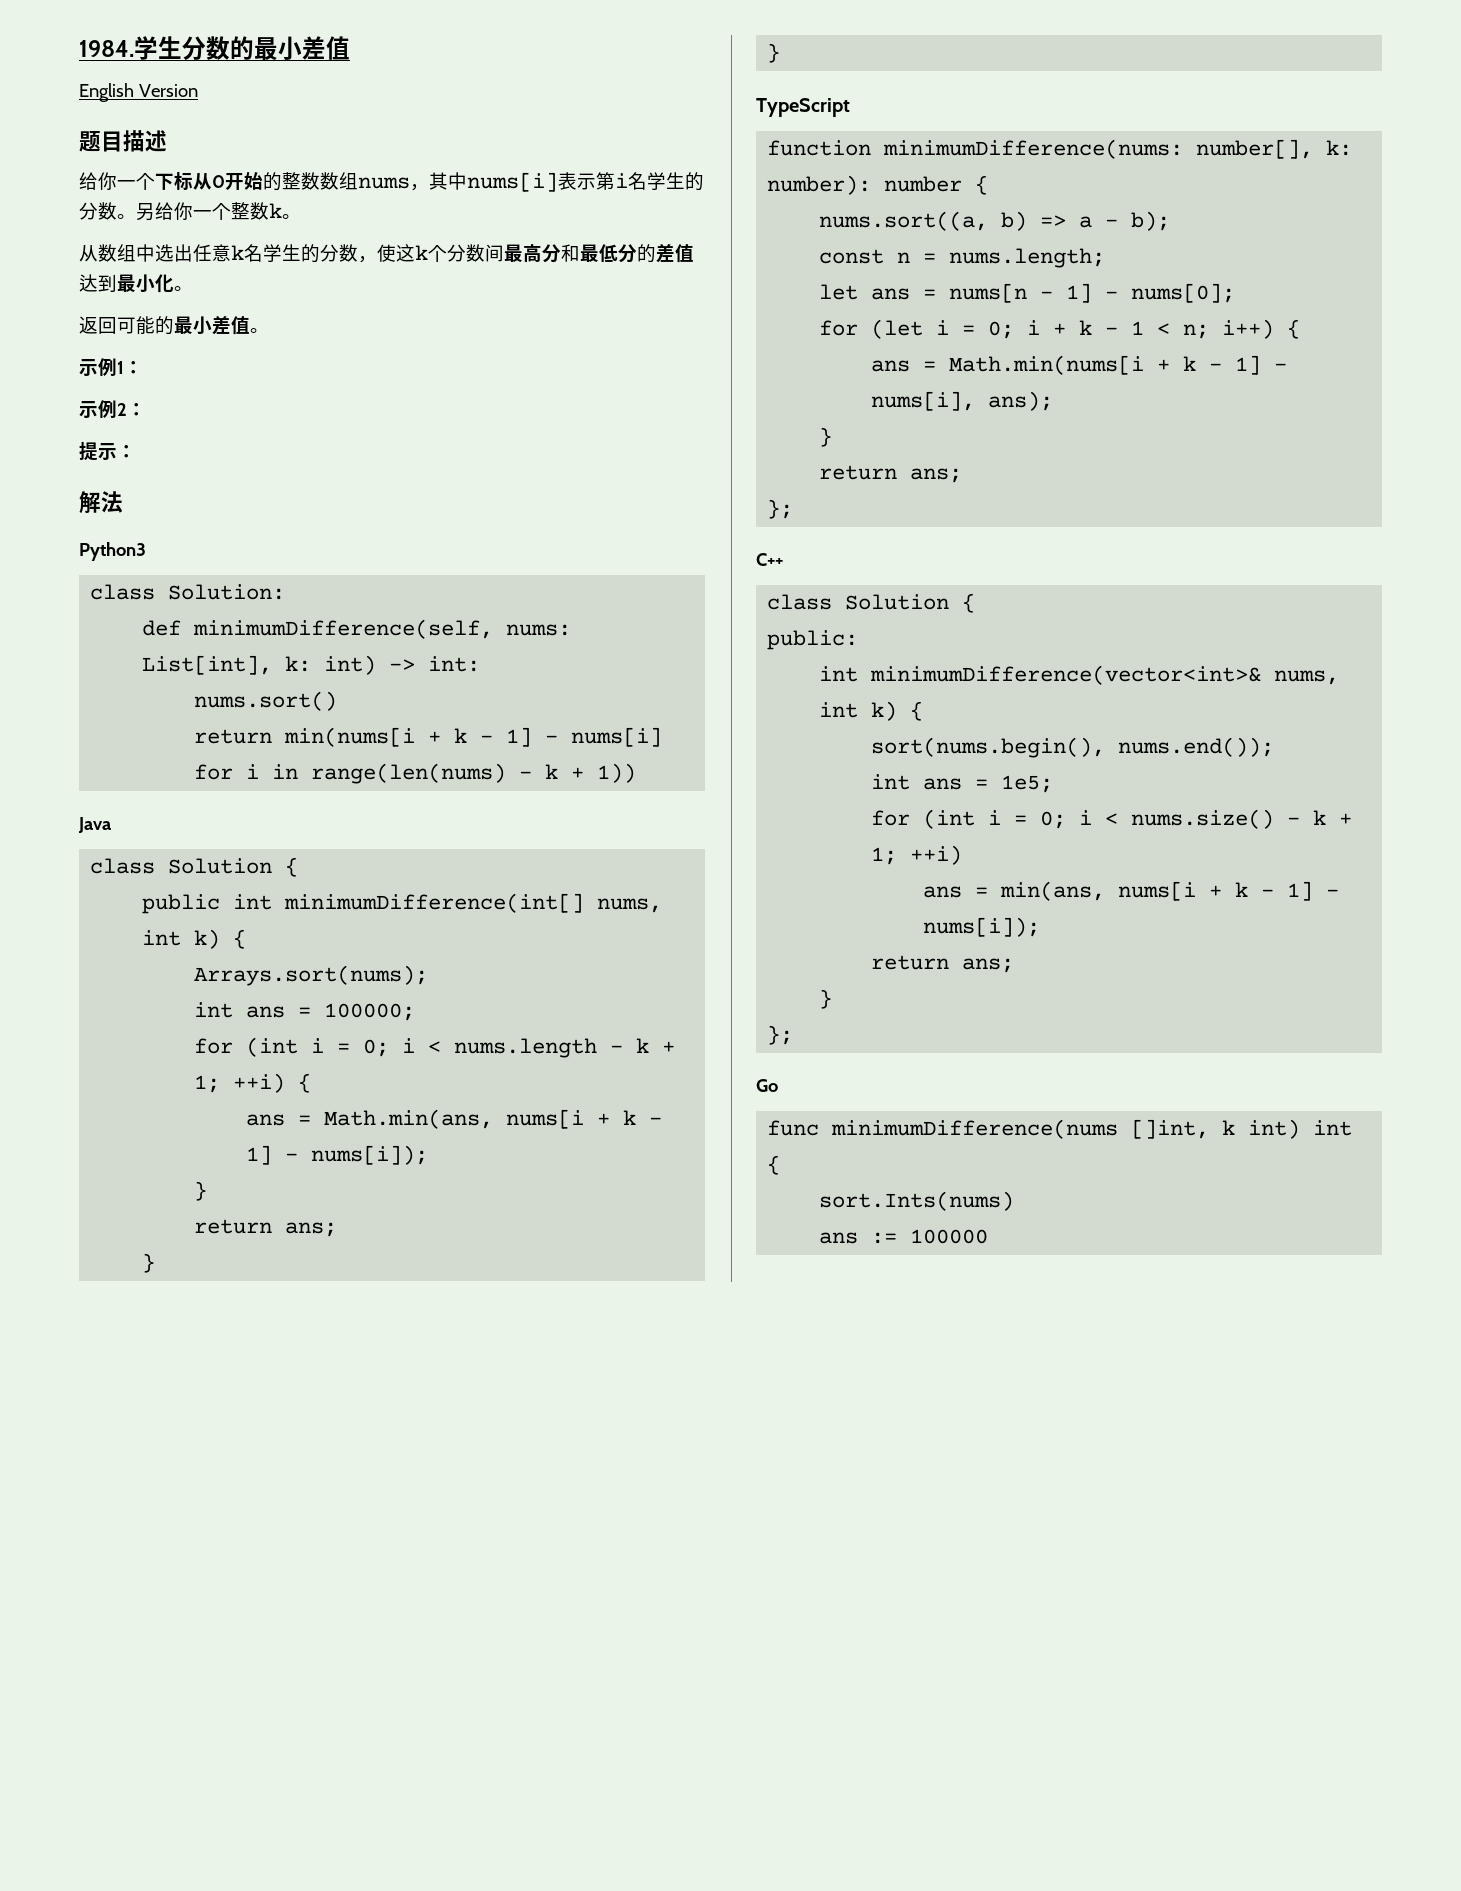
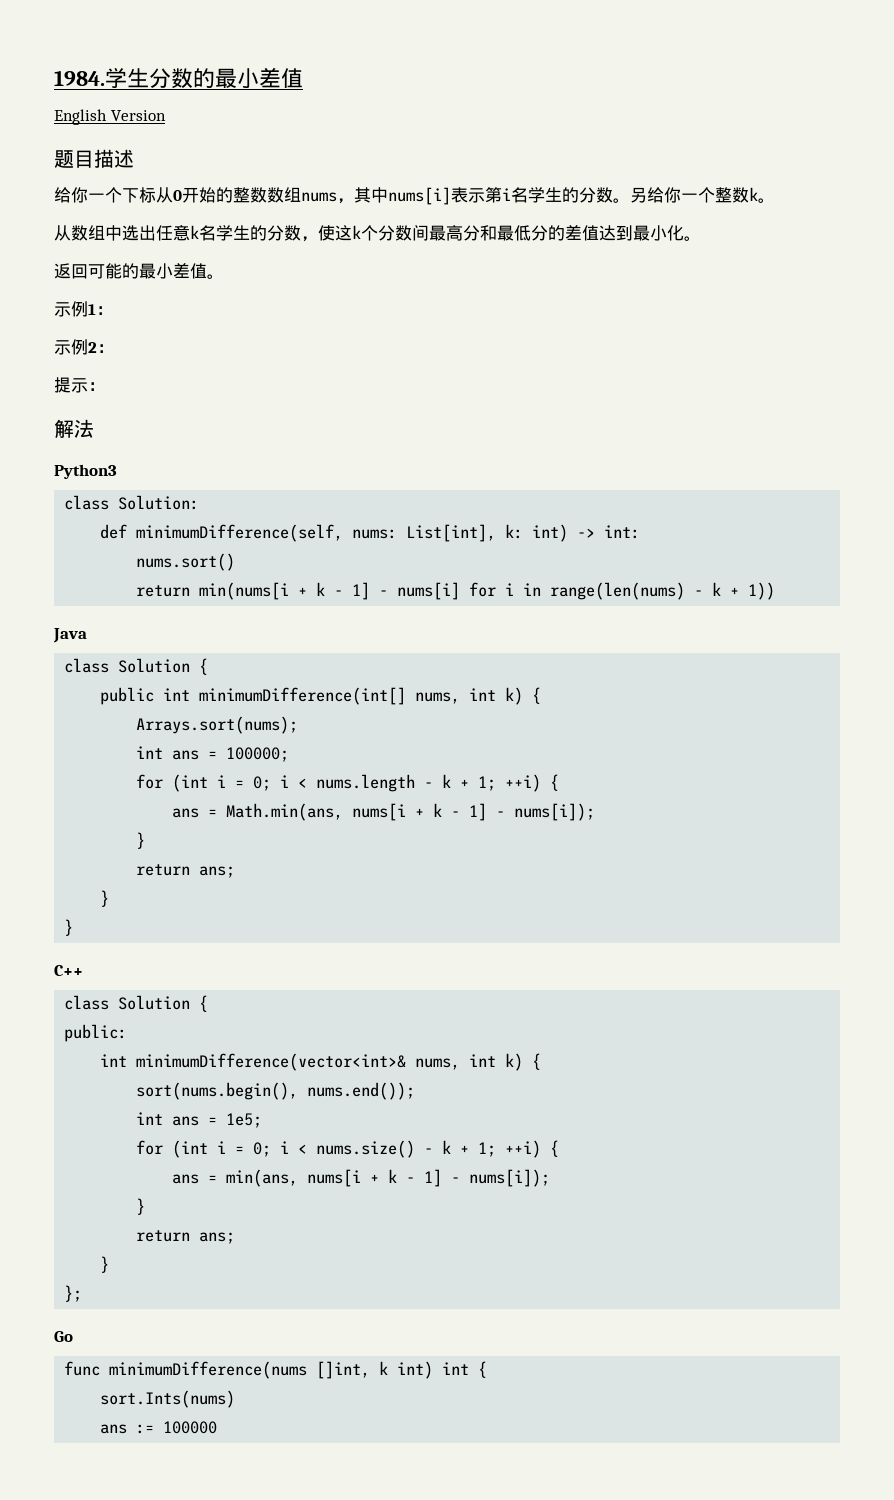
[756,98,850,117] [767,139,1353,159] [767,175,989,195] [819,211,1171,231] [819,248,1106,268] [819,283,1236,303] [819,319,1301,339] [871,355,1288,375] [871,391,1054,411] [819,427,833,447] [819,465,963,483] [767,499,794,519] // TypeScript // function minimumDifference(nums: number[], k: number): number { // nums.sort((a, b) => a - b); // const n = nums.length; // let ans = nums[n - 1] - nums[0]; // for (let i = 0; i + k - 1 < n; i++) { // ans = Math.min(nums[i + k - 1] - nums[i], ans); // } // return ans; // }; -> (74, 927) none
(963, 855) none -> [550,1140,560,1157] {
(1041, 927) none -> [136,1198,146,1215] // }

